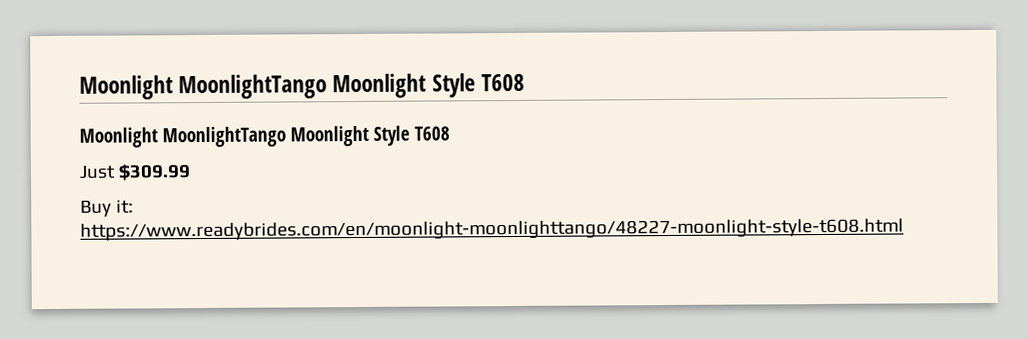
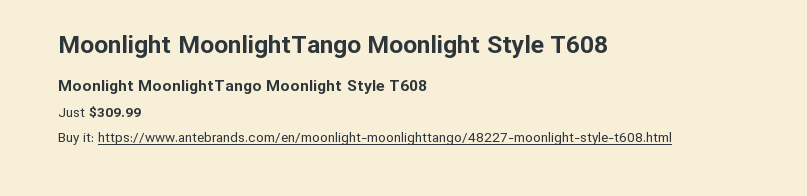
[80,218,904,242] https://www.readybrides.com/en/moonlight-moonlighttango/48227-moonlight-style-t608.html -> [98,132,672,145] https://www.antebrands.com/en/moonlight-moonlighttango/48227-moonlight-style-t608.html

